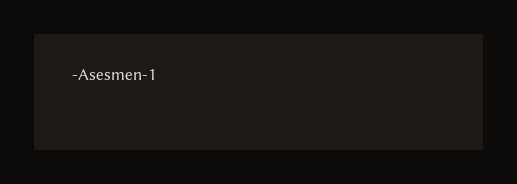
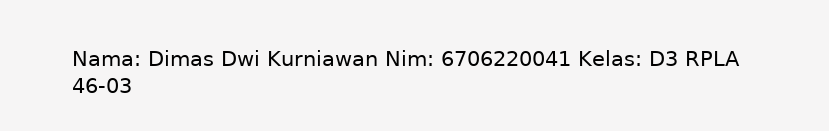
[72,69,156,80] -Asesmen-1 -> [72,50,740,66] [72,78,132,93] Nama: Dimas Dwi Kurniawan Nim: 6706220041 Kelas: D3 RPLA 46-03

